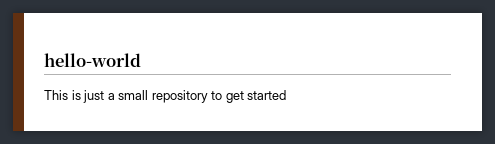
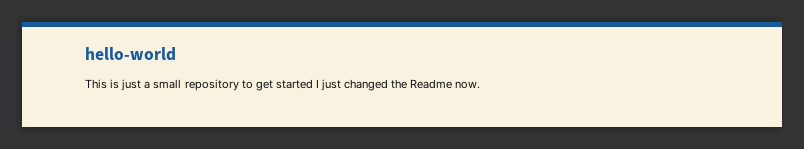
(287, 95) none -> [315,79,481,91] I just changed the Readme now.

